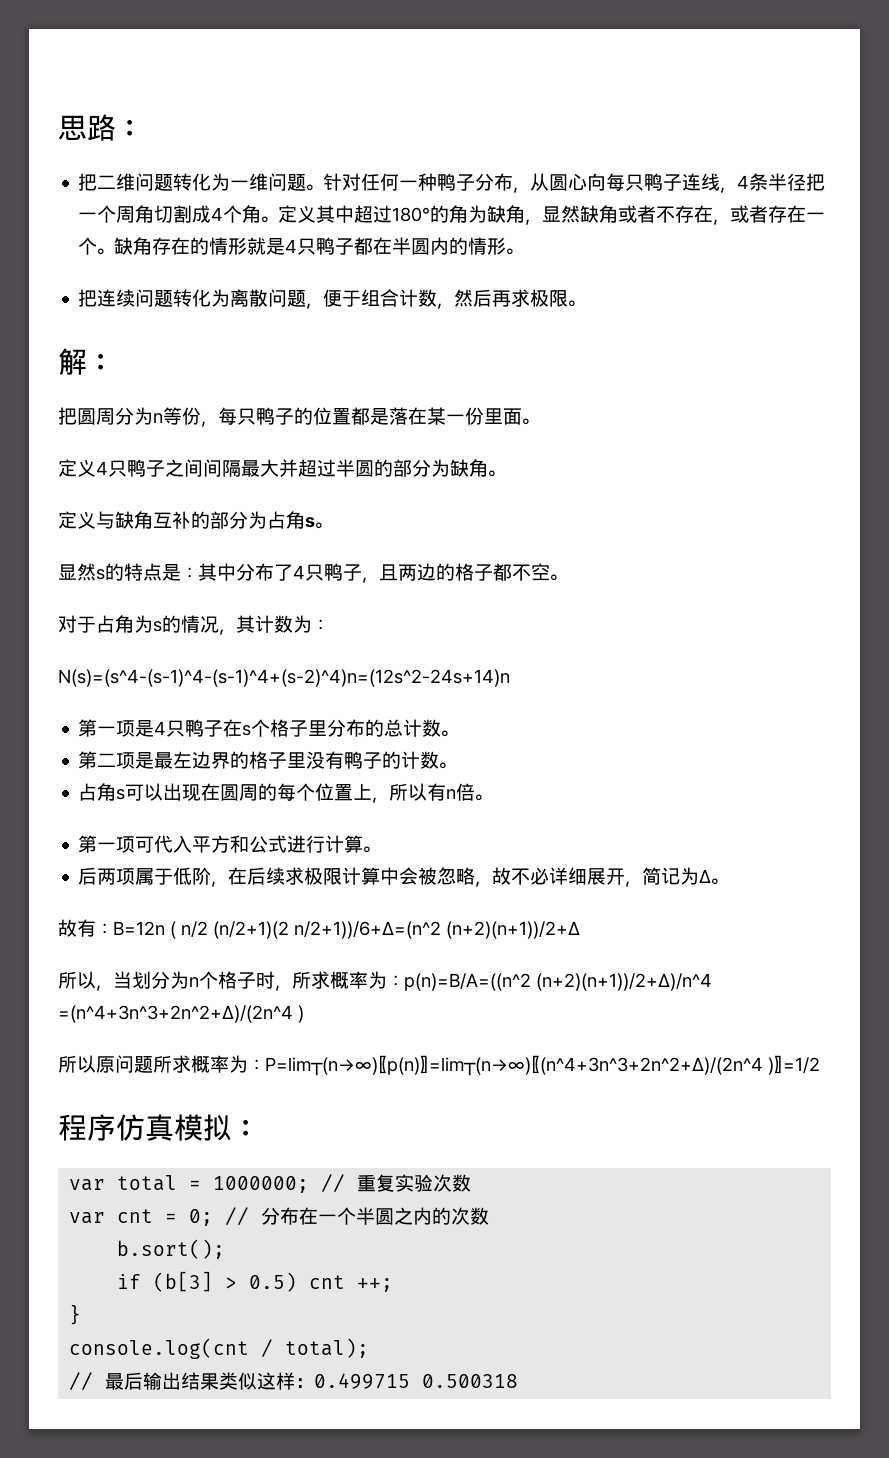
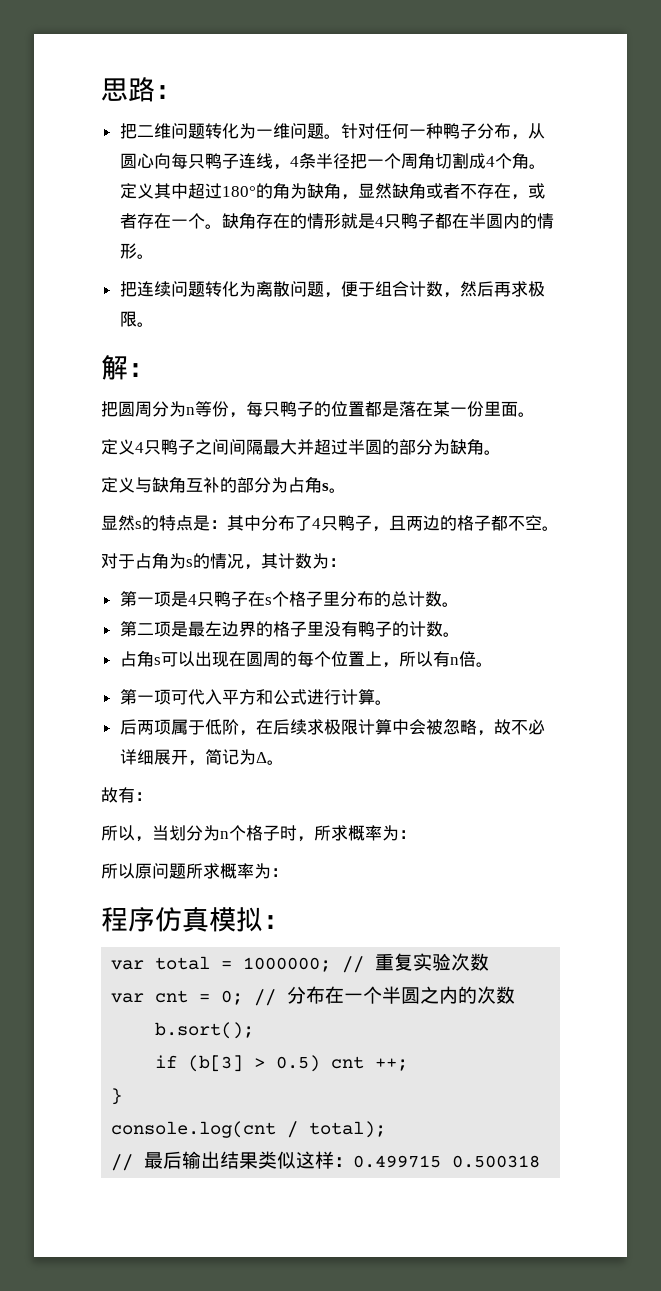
[58,669,510,687] // N(s)=(s^4-(s-1)^4-(s-1)^4+(s-2)^4)n=(12s^2-24s+14)n -> (346, 562) none
[113,921,580,939] B=12n ( n/2 (n/2+1)(2 n/2+1))/6+Δ=(n^2 (n+2)(n+1))/2+Δ -> (152, 796) none
[404,973,712,991] [58,1005,304,1023] p(n)=B/A=((n^2 (n+2)(n+1))/2+Δ)/n^4 =(n^4+3n^3+2n^2+Δ)/(2n^4 ) -> (416, 834) none
[265,1055,820,1076] P=lim┬(n→∞)〖p(n)〗=lim┬(n→∞)〖(n^4+3n^3+2n^2+Δ)/(2n^4 )〗=1/2 -> (288, 872) none

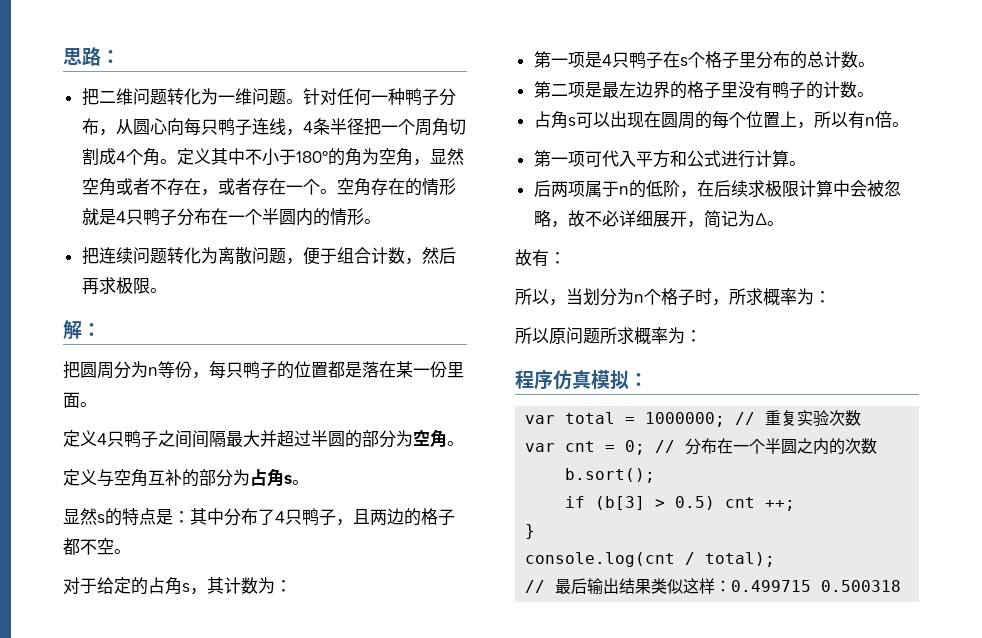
[187,183,222,199] 超过 -> [244,148,296,166] 不小于
[306,183,324,199] 缺 -> [378,148,396,165] 空
[391,183,409,199] 缺 -> [81,178,99,195] 空
[221,213,239,229] 缺 -> [336,178,354,195] 空
[434,213,469,229] 都在 -> [176,208,262,226] 分布在一个
[450,439,467,455] 缺 -> [413,430,430,446] 空
[152,477,169,493] 缺 -> [114,469,131,486] 空
[135,552,244,569] 占角为s的情况 -> [97,577,190,595] 给定的占角s
(205, 727) none -> [618,180,646,198] n的

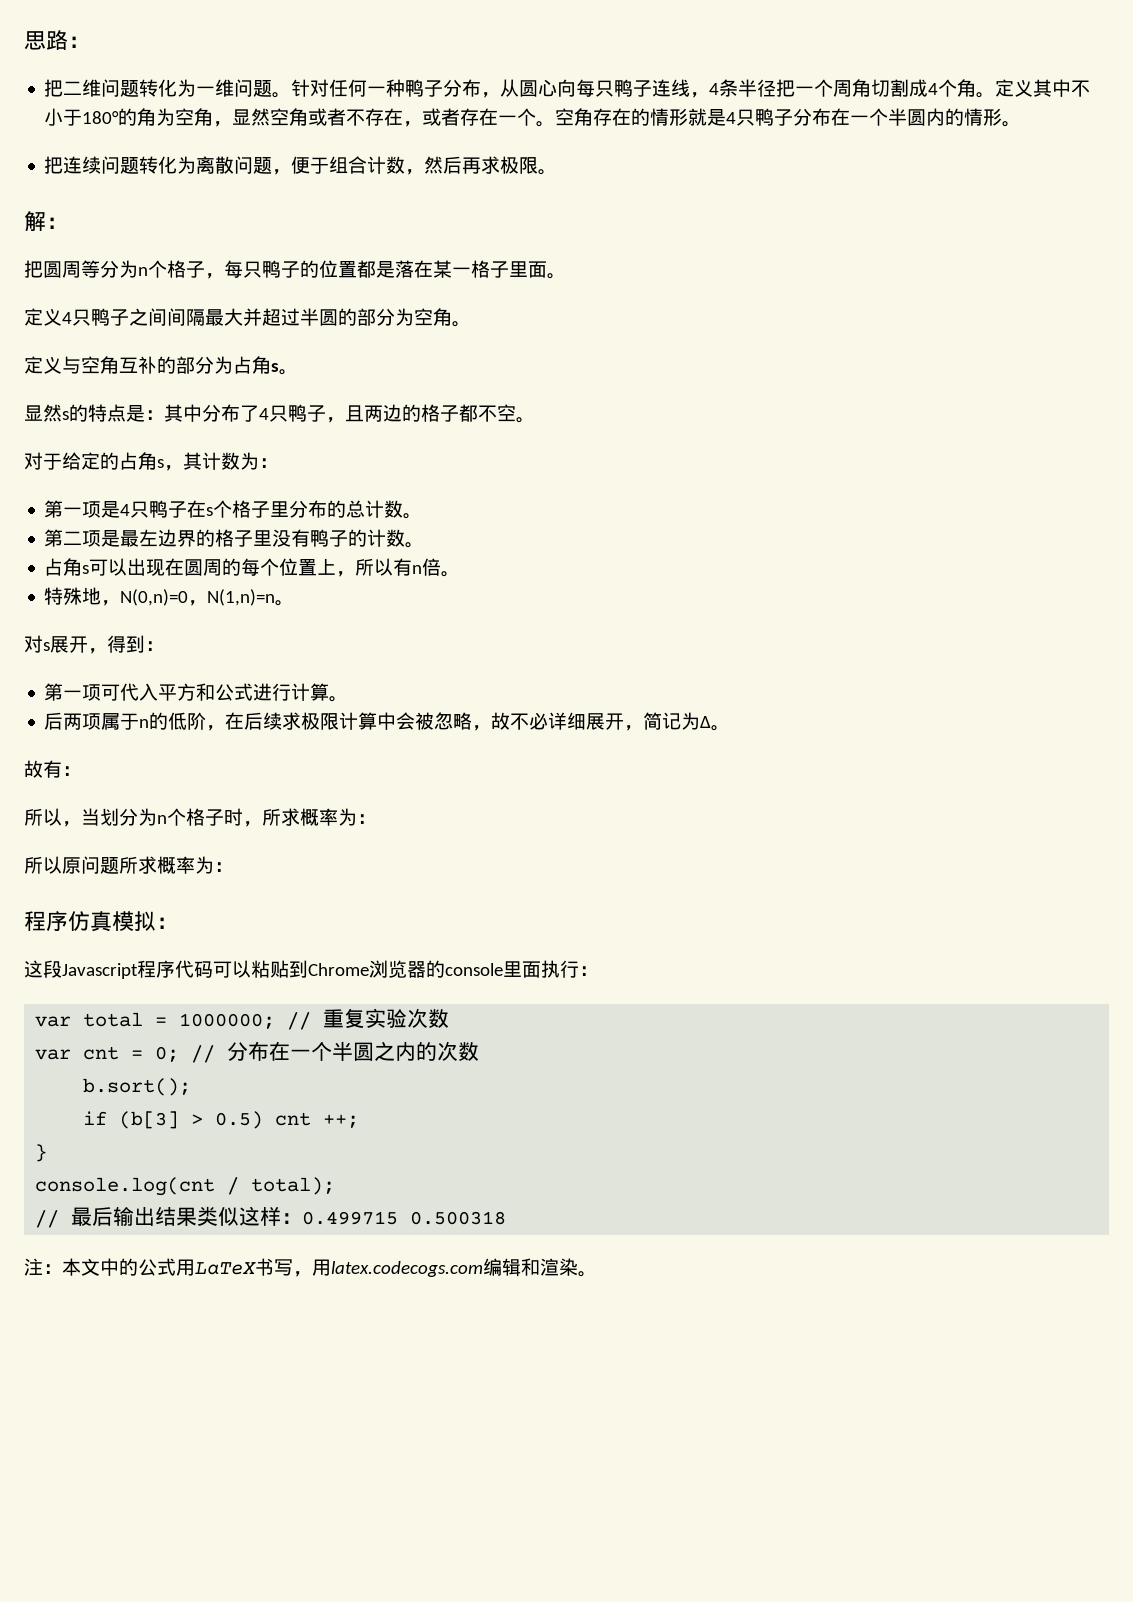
[114,361,192,379] 分为n等份 -> [81,260,205,278] 等分为n个格子
[430,361,447,378] 份 -> [471,260,509,278] 格子
(909, 124) none -> [44,587,295,606] [24,635,164,654] // 特殊地，N(0,n)=0，N(1,n)=n。 // 对s展开，得到：
(648, 380) none -> [24,960,598,979] // 这段Javascript程序代码可以粘贴到Chrome浏览器的console里面执行：
(902, 586) none -> [24,1258,597,1277] // 注：本文中的公式用LaTeX书写，用latex.codecogs.com编辑和渲染。

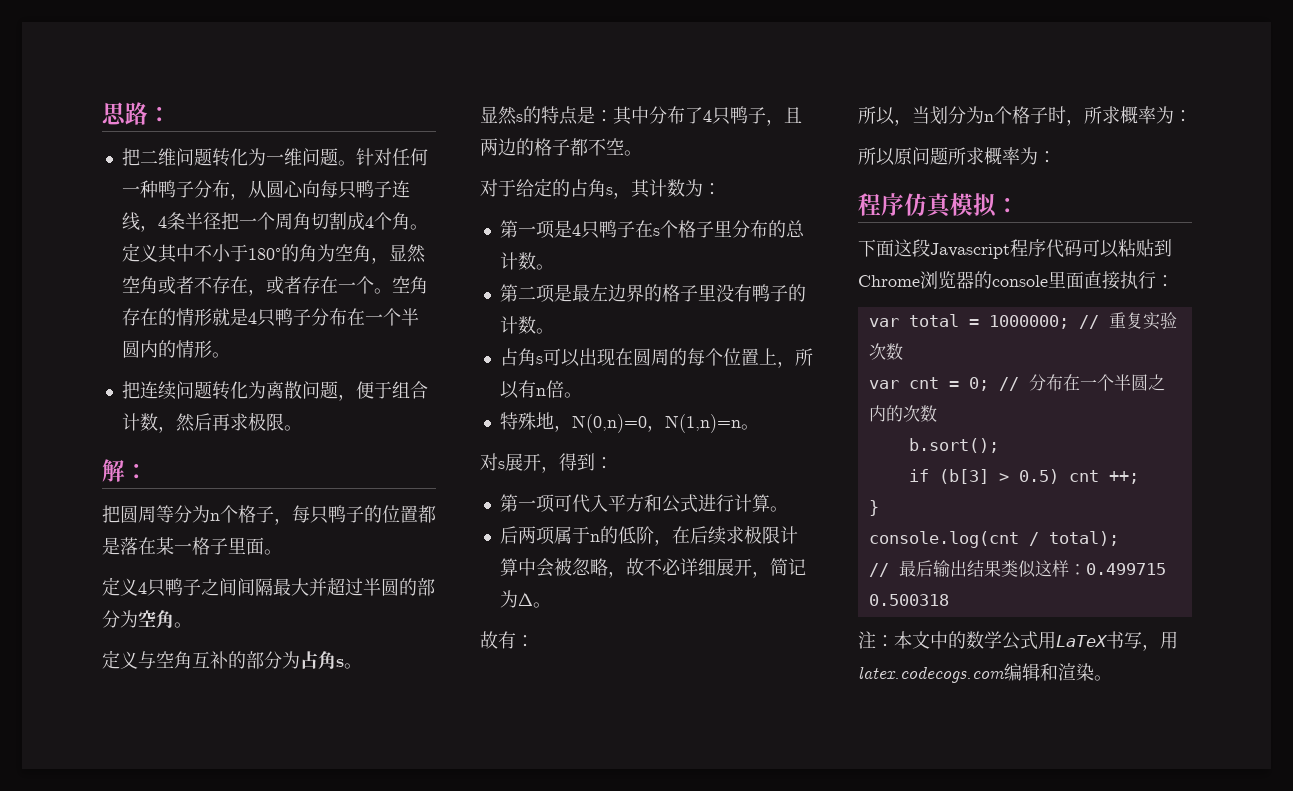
(178, 923) none -> [858,239,894,257] 下面
(541, 969) none -> [1084,271,1120,290] 直接
(138, 1267) none -> [966,631,1002,649] 数学

